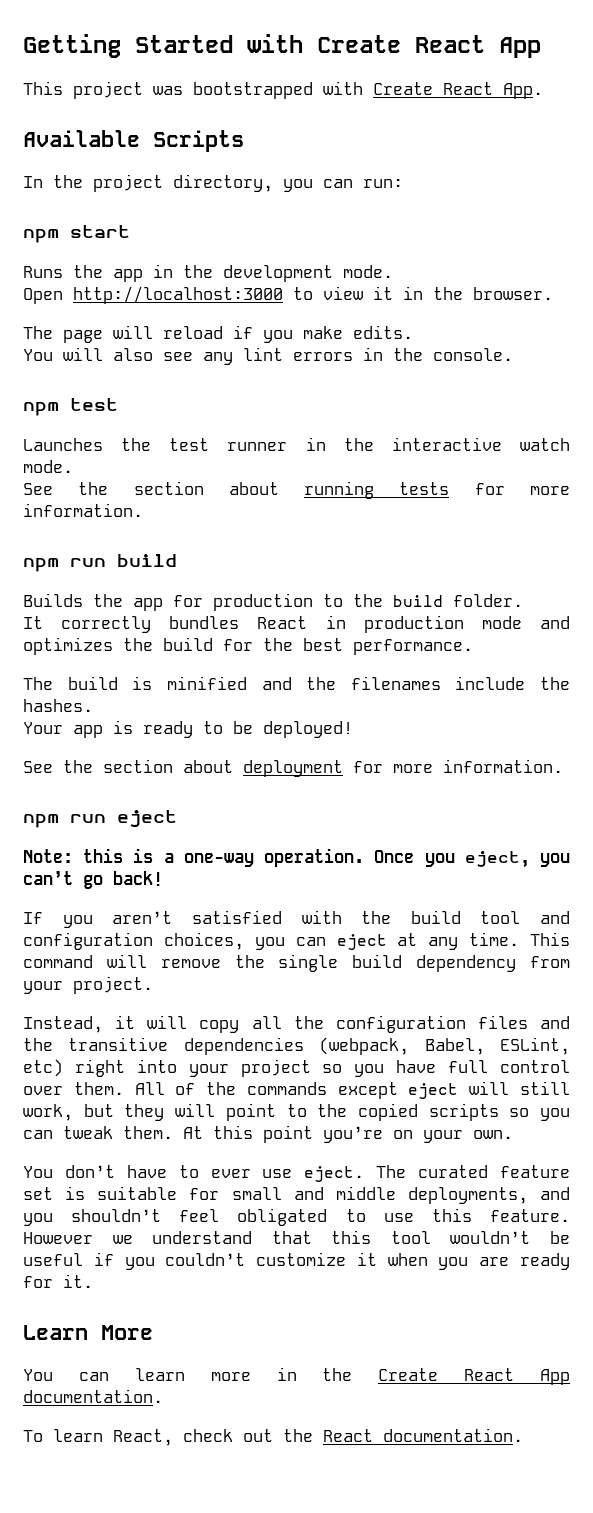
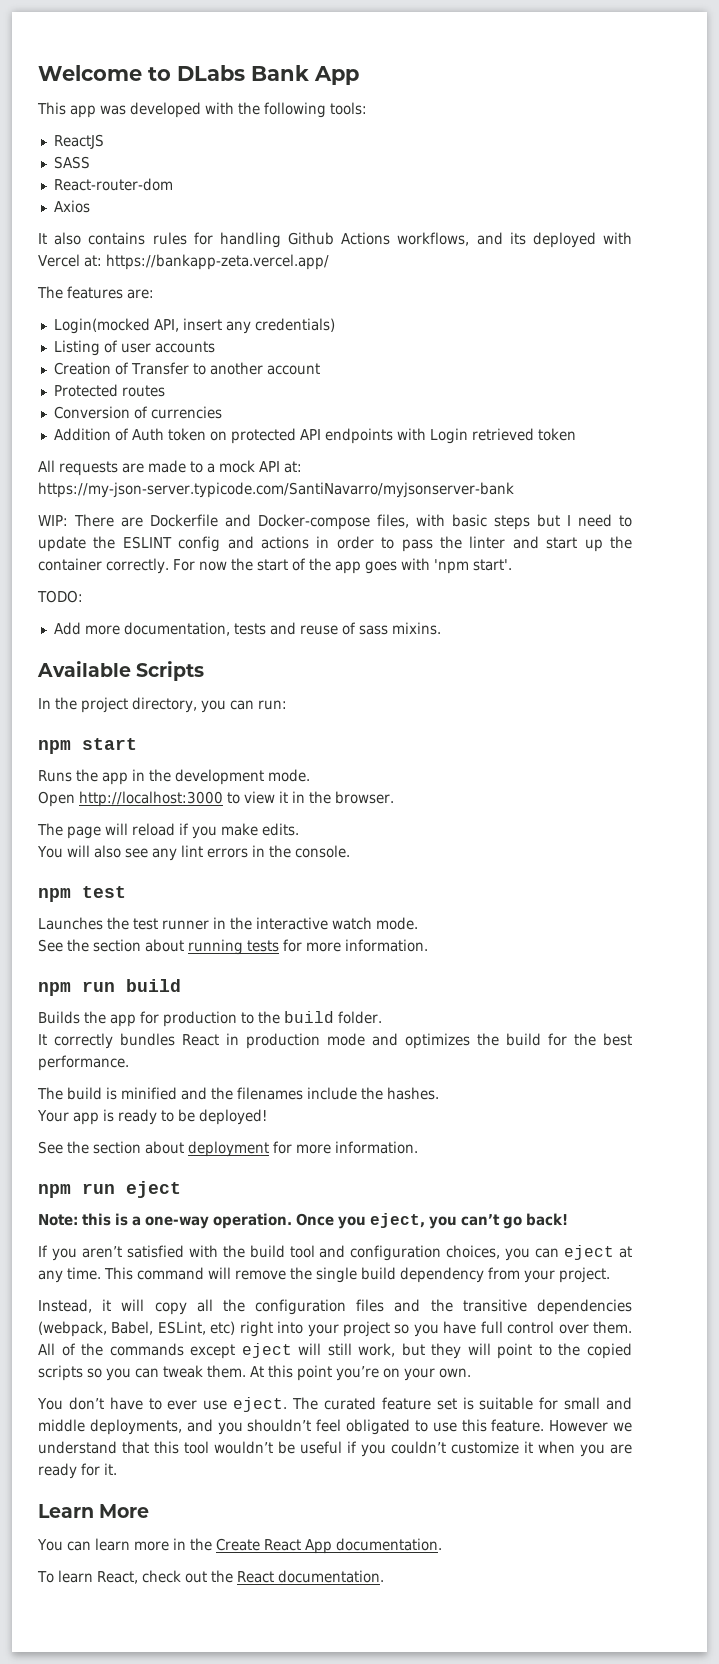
[23,34,541,58] [23,81,543,99] Getting Started with Create React App // This project was bootstrapped with Create React App. -> [38,65,359,85] [37,102,367,118] [53,134,104,149] [53,156,90,169] [53,178,173,191] [53,200,90,213] [38,232,633,248] [38,254,329,270] [37,286,154,299] [53,318,335,334] [53,340,215,356] [53,362,320,375] [53,384,165,397] [53,406,222,419] [53,428,576,444] [38,460,302,476] [38,482,514,498] [38,514,632,530] [38,536,632,552] [38,558,512,574] [37,590,83,603] [53,622,441,636] Welcome to DLabs Bank App // This app was developed with the following tools: // ReactJS // SASS // React-router-dom // Axios // It also contains rules for handling Github Actions workflows, and its deployed with Vercel at: https://bankapp-zeta.vercel.app/ // The features are: // Login(mocked API, insert any credentials) // Listing of user accounts // Creation of Transfer to another account // Protected routes // Conversion of currencies // Addition of Auth token on protected API endpoints with Login retrieved token // All requests are made to a mock API at: https://my-json-server.typicode.com/SantiNavarro/myjsonserver-bank // WIP: There are Dockerfile and Docker-compose files, with basic steps but I need to update the ESLINT config and actions in order to pass the linter and start up the container correctly. For now the start of the app goes with 'npm start'. // TODO: // Add more documentation, tests and reuse of sass mixins.

